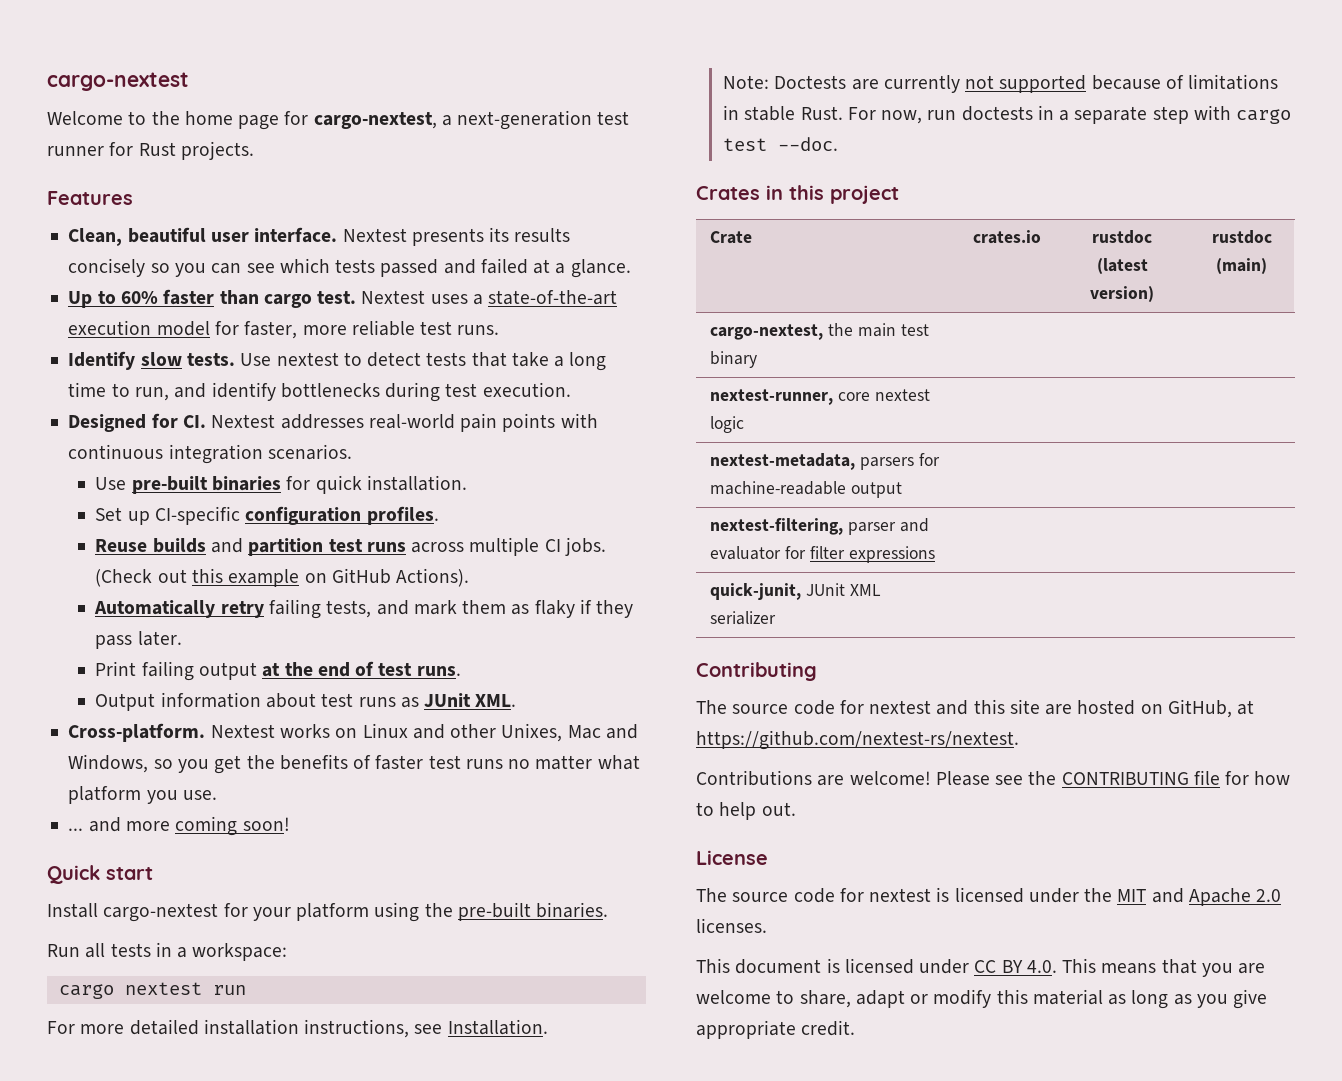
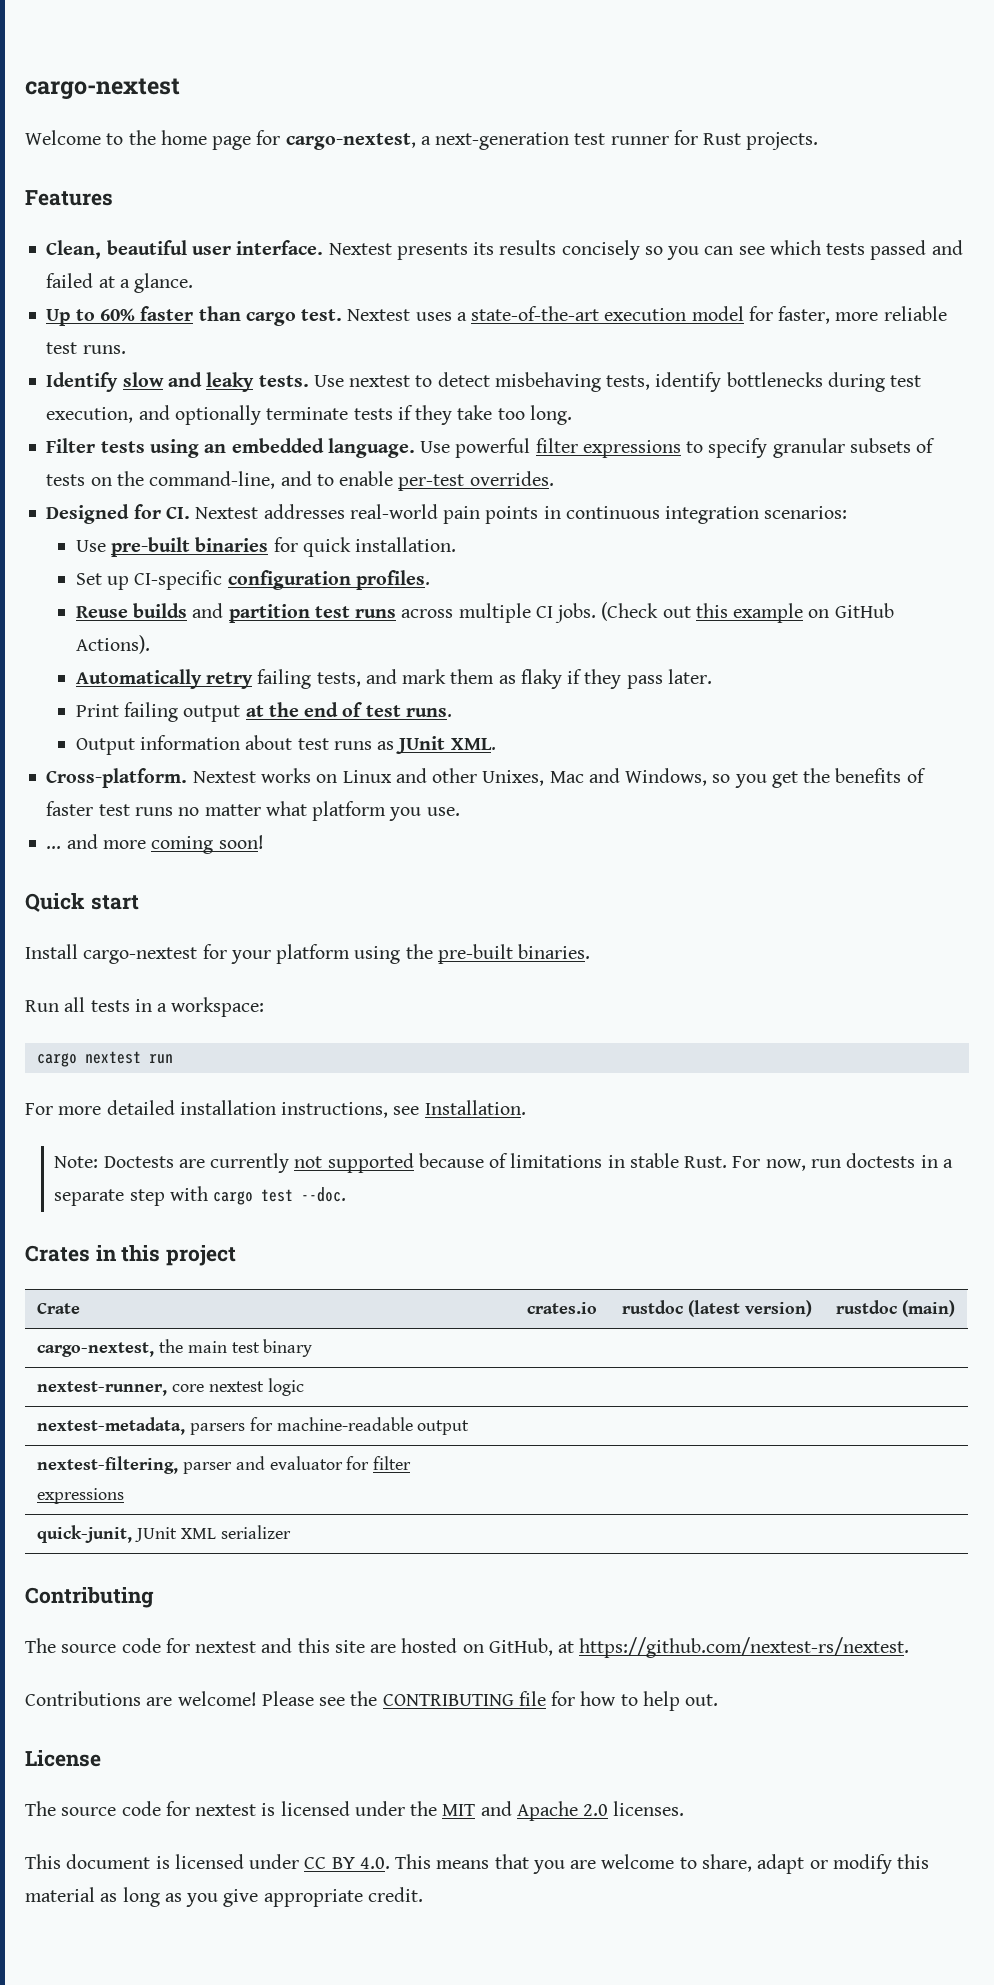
(182, 359) none -> [167,372,255,392] and leaky
[426,352,607,371] [68,382,571,402] tests that take a long time to run, and identify bottlenecks during test execution. -> [494,372,922,392] [46,405,572,425] [46,438,936,458] [46,471,554,491] misbehaving tests, identify bottlenecks during test execution, and optionally terminate tests if they take too long. // Filter tests using an embedded language. Use powerful filter expressions to specify granular subsets of tests on the command-line, and to enable per-test overrides.
[560,413,598,428] with -> [543,506,561,519] in
[267,444,352,460] scenarios. -> [764,506,848,519] scenarios:

